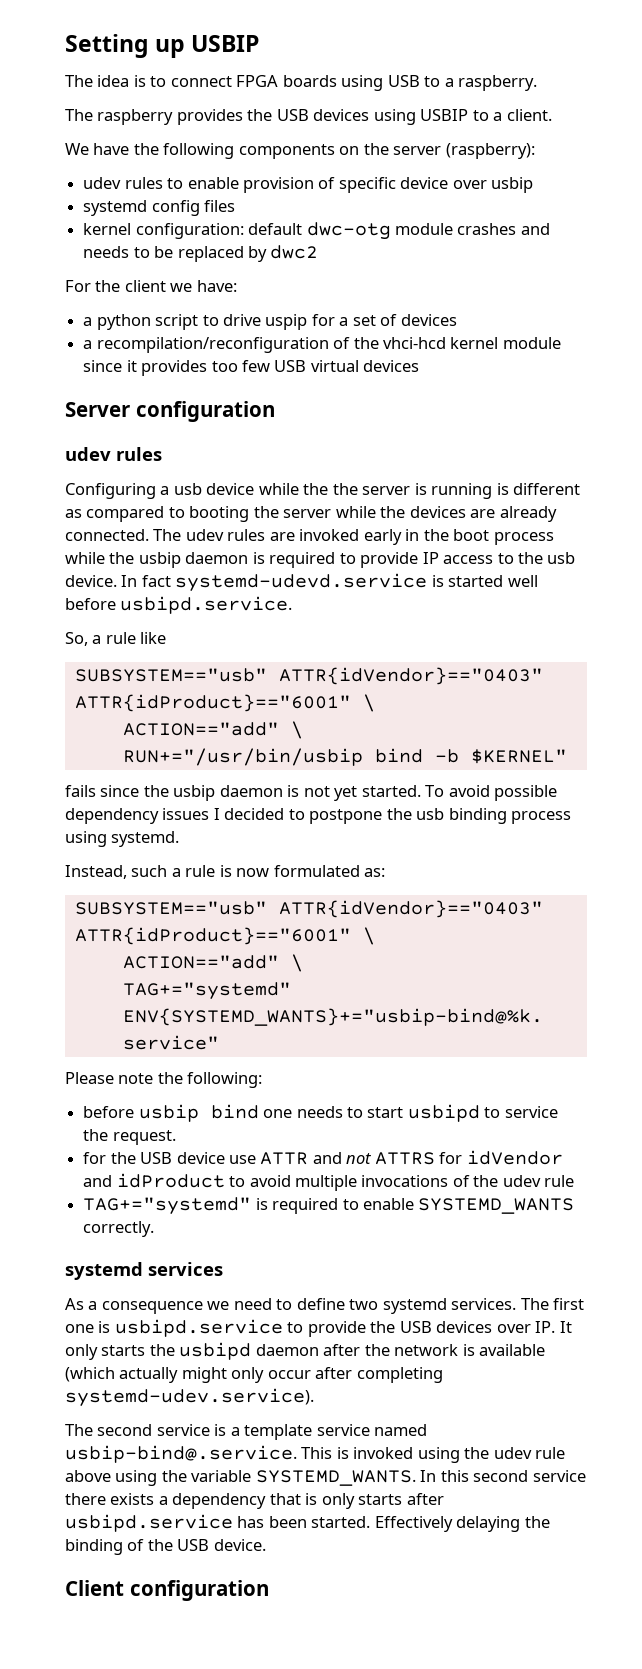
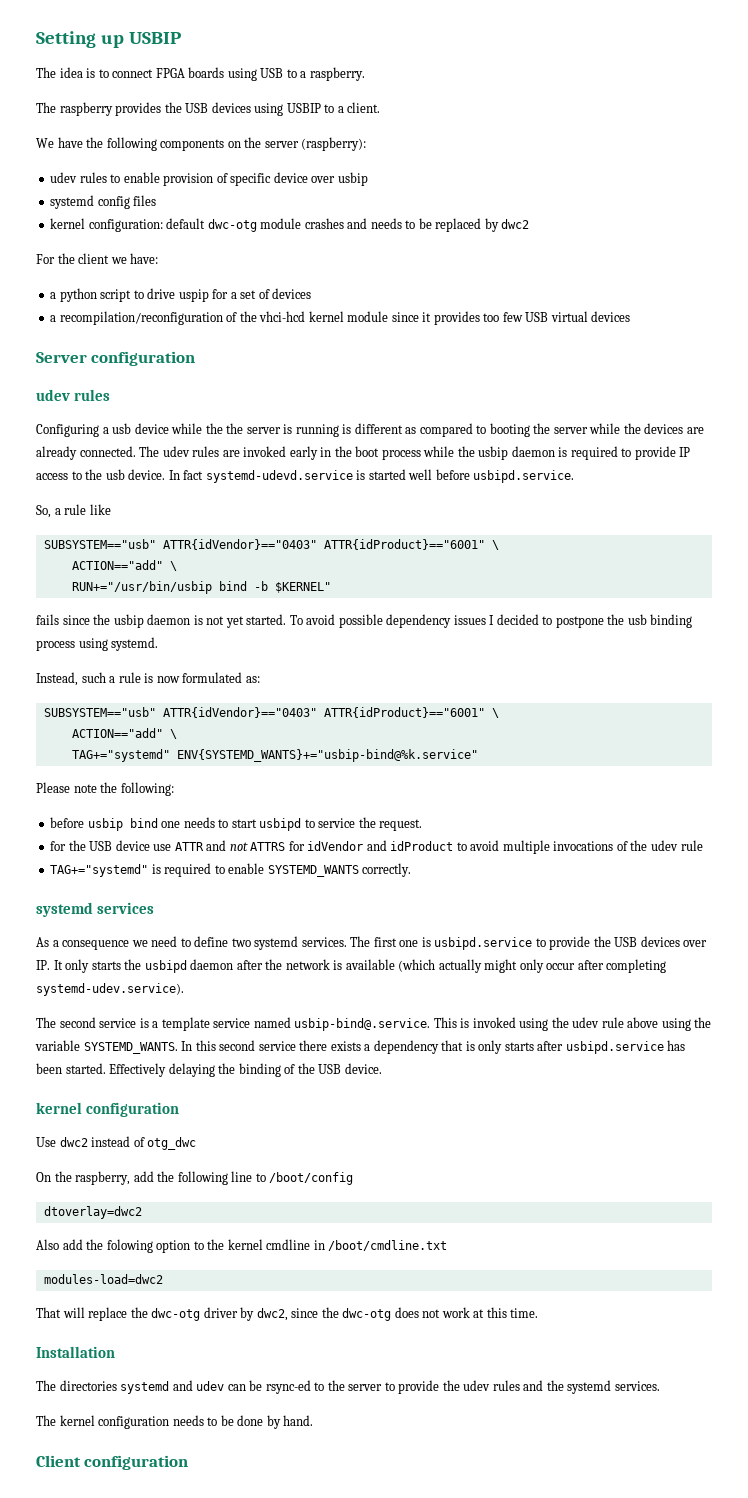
(266, 1545) none -> [36,1102,179,1117] [36,1136,197,1150] [36,1171,354,1185] [43,1206,142,1219] [36,1239,448,1253] [43,1274,163,1284] [36,1307,539,1321] [36,1346,115,1358] [36,1380,660,1394] [36,1415,314,1429] // kernel configuration // Use dwc2 instead of otg_dwc // On the raspberry, add the following line to /boot/config // dtoverlay=dwc2 // Also add the folowing option to the kernel cmdline in /boot/cmdline.txt // modules-load=dwc2 // That will replace the dwc-otg driver by dwc2, since the dwc-otg does not work at this time. // Installation // The directories systemd and udev can be rsync-ed to the server to provide the udev rules and the systemd services. // The kernel configuration needs to be done by hand.

